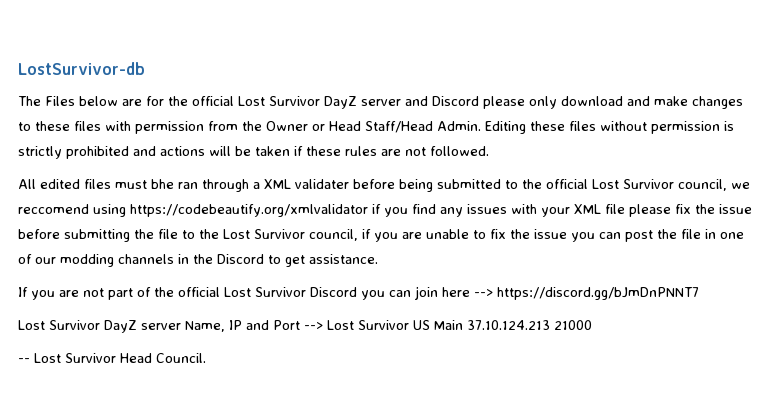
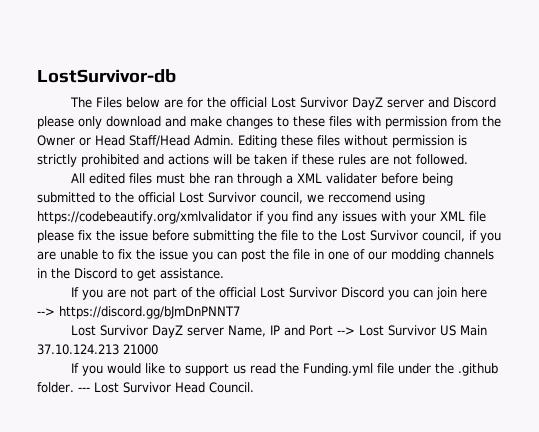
[18,358,30,363] -- -> [70,363,498,376] [37,382,90,393] If you would like to support us read the Funding.yml file under the .github folder. ---

